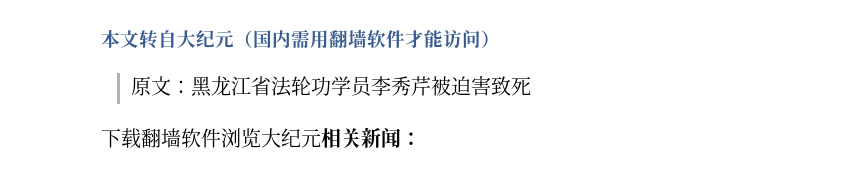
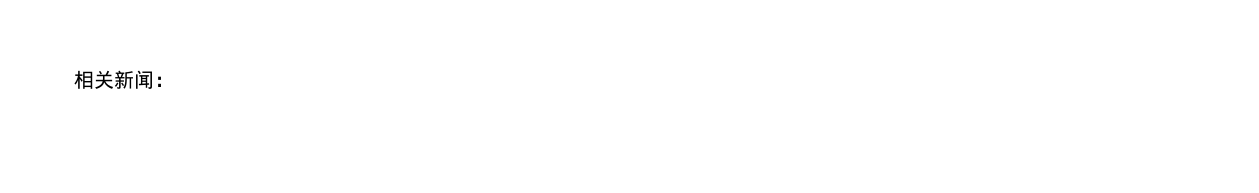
[101,29,500,49] [131,76,532,97] [101,128,321,149] 本文转自大纪元（国内需用翻墙软件才能访问） // 原文：黑龙江省法轮功学员李秀芹被迫害致死 // 下载翻墙软件浏览大纪元 -> (74, 79) none

